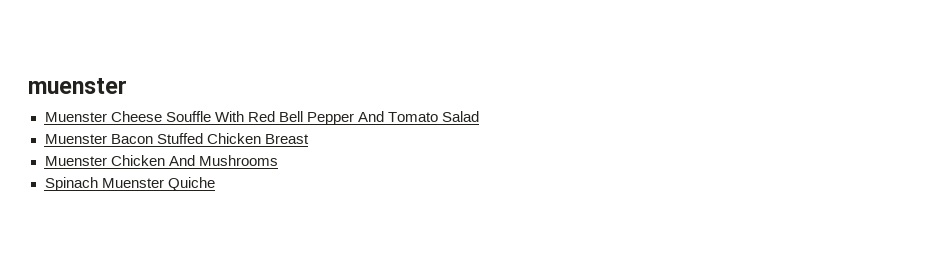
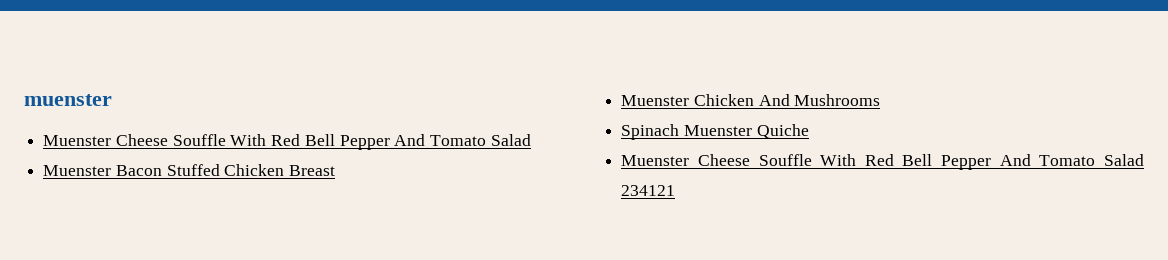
(215, 184) none -> [621,154,1144,170] [621,185,676,196] // Muenster Cheese Souffle With Red Bell Pepper And Tomato Salad 234121

